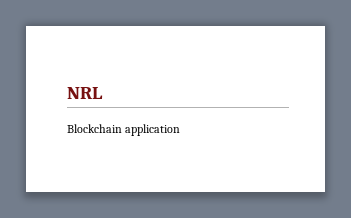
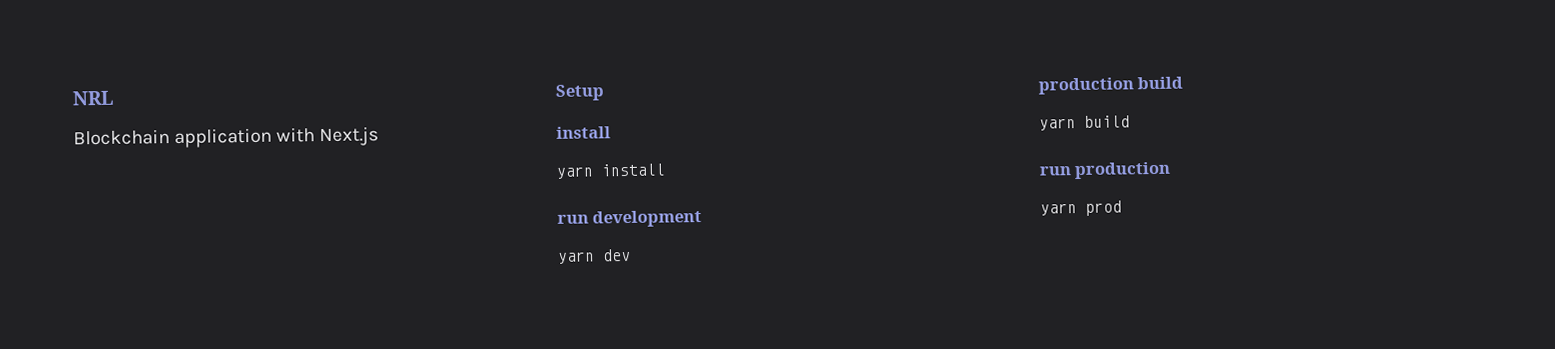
(181, 130) none -> [276,126,380,147] [555,84,605,101] [556,126,611,139] [556,163,666,179] [557,209,703,228] [558,248,631,264] [1038,76,1184,95] [1039,115,1130,131] [1039,161,1172,180] [1040,200,1122,216] with Next.js // Setup // install // yarn install // run development // yarn dev // production build // yarn build // run production // yarn prod

